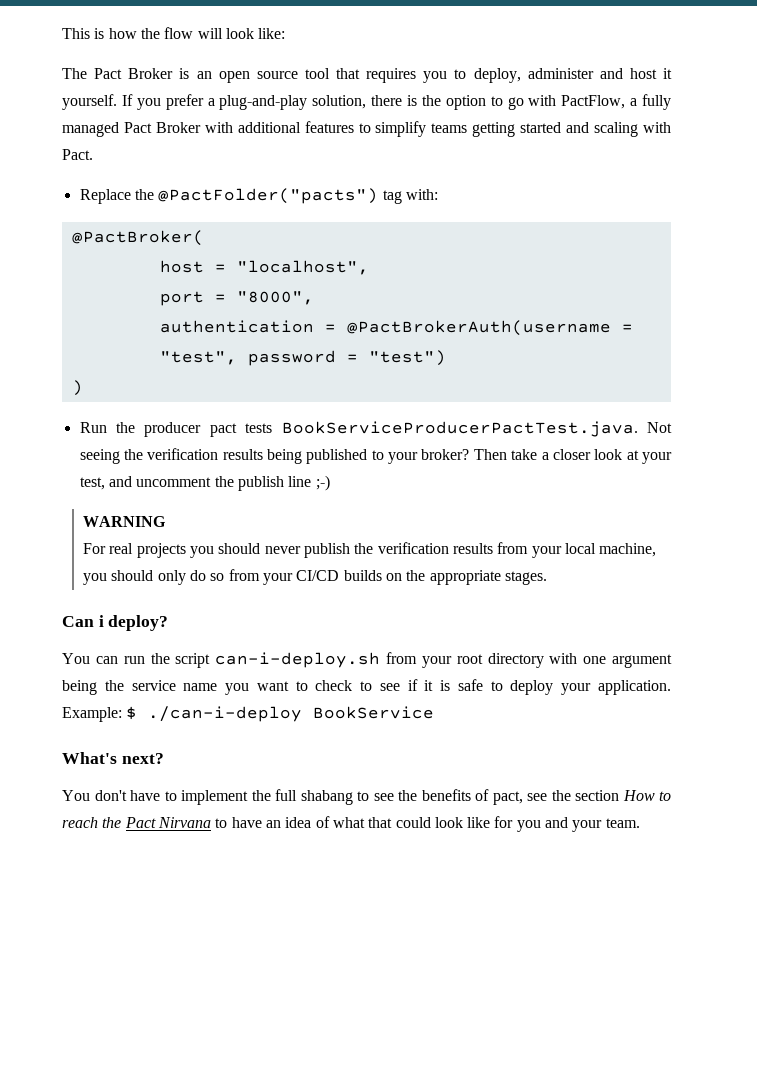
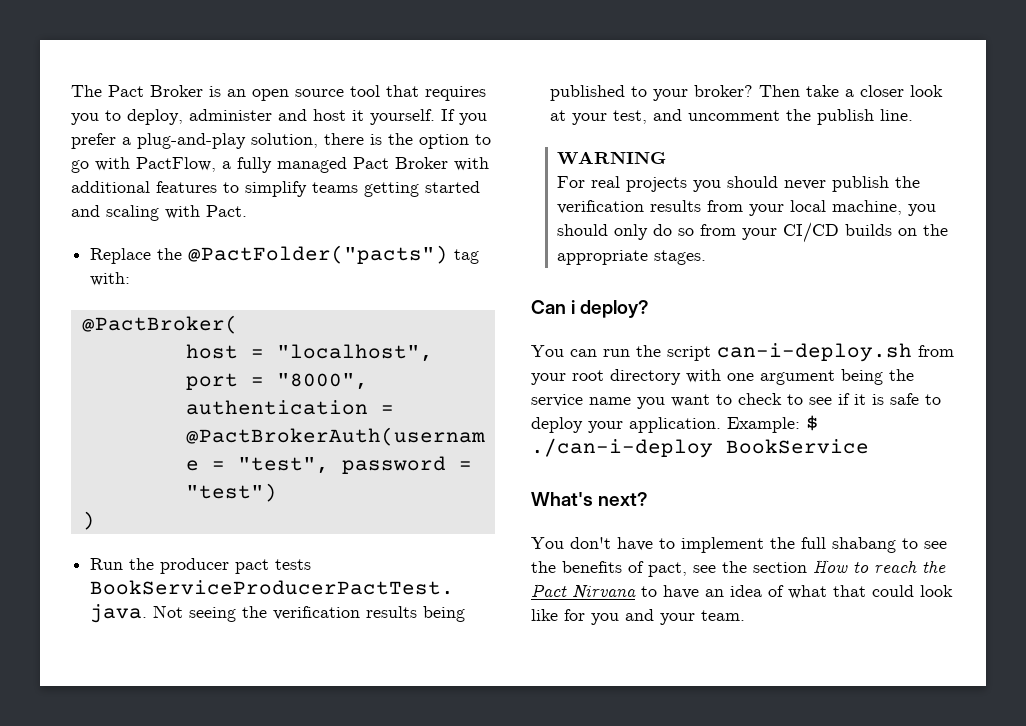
[62,27,286,39] This is how the flow will look like: // -> (71, 91) none
[288,475,330,491] line ;-) -> [880,109,914,121] line.

